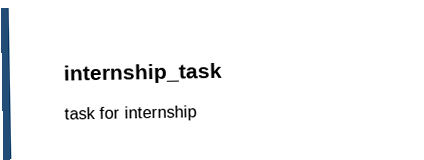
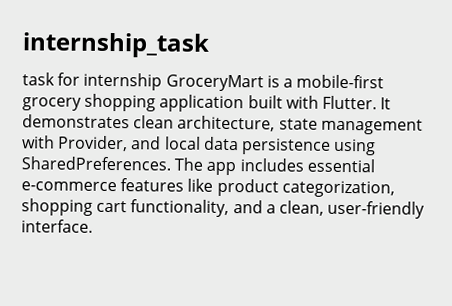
(197, 113) none -> [165,74,385,92] [22,93,392,113] [22,114,423,135] [22,135,377,156] [21,156,375,176] [21,178,395,198] [21,198,426,219] [21,219,93,233] GroceryMart is a mobile-first grocery shopping application built with Flutter. It demonstrates clean architecture, state management with Provider, and local data persistence using SharedPreferences. The app includes essential e-commerce features like product categorization, shopping cart functionality, and a clean, user-friendly interface.

